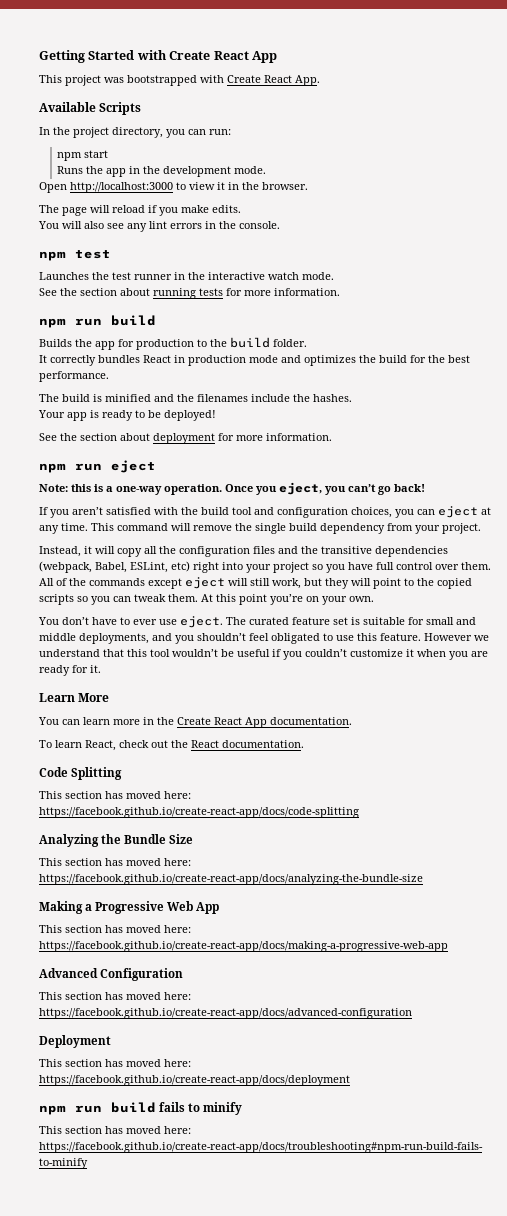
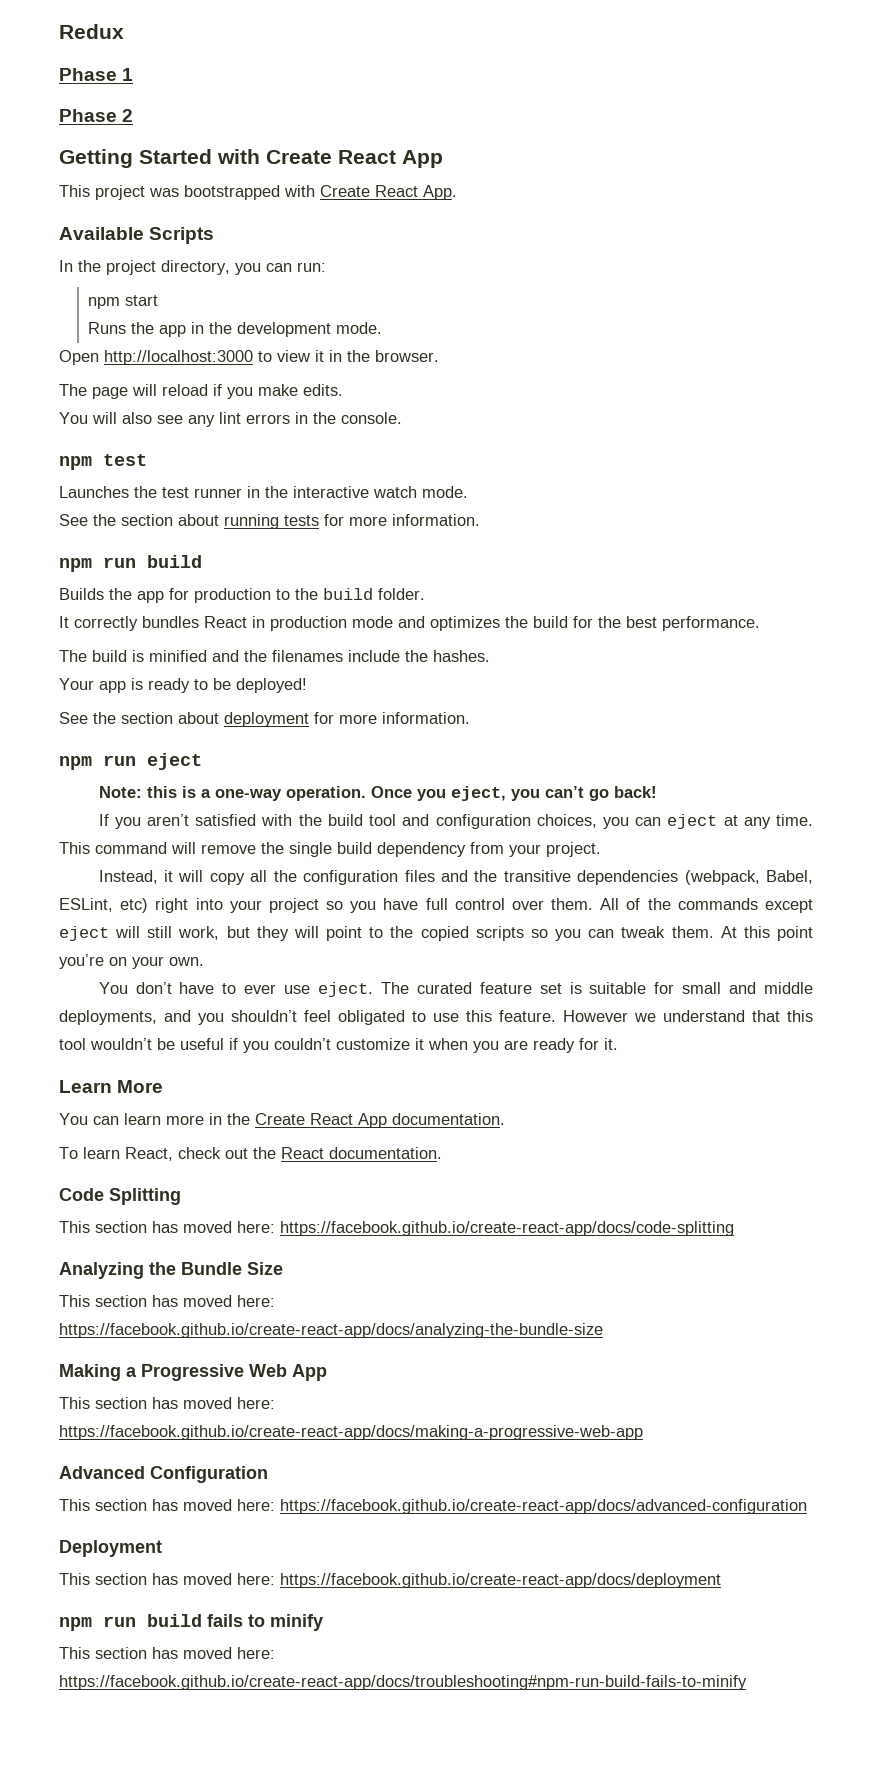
(39, 56) none -> [59,24,124,39] [59,68,134,81] [59,109,134,122] Redux // Phase 1 // Phase 2 //

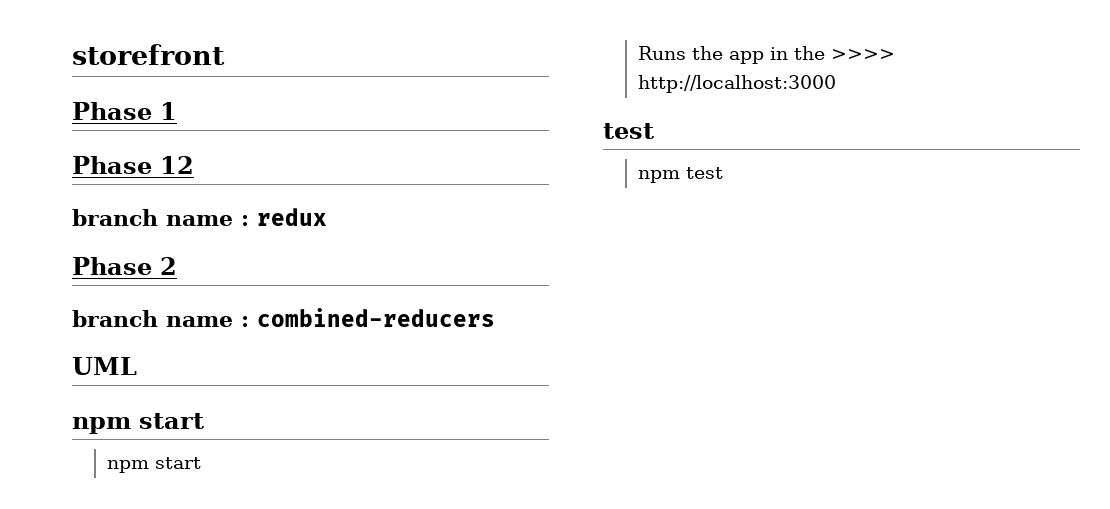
[59,24,124,39] Redux -> [72,44,225,65] storefront
[122,109,134,122] [59,149,443,168] [59,185,457,200] [59,227,215,244] [59,260,326,275] 2 // Getting Started with Create React App // This project was bootstrapped with Create React App. // Available Scripts // In the project directory, you can run: -> [160,156,194,174] [72,208,327,226] [72,257,177,275] [72,308,495,327] [72,357,137,375] [72,413,204,434] 12 // branch name : redux // Phase 2 // branch name : combined-reducers // UML // npm start
[237,322,383,337] [59,350,439,365] [59,384,343,399] [59,412,402,427] [59,454,147,470] [59,486,468,498] [59,514,480,529] [59,555,202,572] [59,588,425,603] [59,616,760,631] [59,650,490,662] [59,678,307,693] [59,712,470,727] [59,753,202,770] [98,786,657,801] [98,814,814,829] [59,842,601,857] [98,870,814,885] [59,898,813,913] [59,926,813,941] [59,954,204,969] [98,982,814,997] [59,1010,813,1025] [59,1038,618,1053] [59,1080,164,1093] [59,1113,505,1128] [59,1147,442,1161] [59,1188,181,1205] [59,1221,734,1236] [59,1262,283,1279] [59,1295,275,1307] [59,1323,603,1338] [59,1364,327,1381] [59,1397,275,1409] [59,1425,643,1440] [59,1466,268,1483] [59,1499,807,1514] [59,1540,162,1557] [59,1573,721,1588] [59,1614,323,1631] [59,1647,275,1659] [59,1675,747,1690] development mode. // Open http://localhost:3000 to view it in the browser. // The page will reload if you make edits. // You will also see any lint errors in the console. // npm test // Launches the test runner in the interactive watch mode. // See the section about running tests for more information. // npm run build // Builds the app for production to the build folder. // It correctly bundles React in production mode and optimizes the build for the best performance. // The build is minified and the filenames include the hashes. // Your app is ready to be deployed! // See the section about deployment for more information. // npm run eject // Note: this is a one-way operation. Once you eject, you can’t go back! // If you aren’t satisfied with the build tool and configuration choices, you can eject at any time. This command will remove the single build dependency from your project. // Instead, it will copy all the configuration files and the transitive dependencies (webpack, Babel, ESLint, etc) right into your project so you have full control over them. All of the commands except eject will still work, but they will point to the copied scripts so you can tweak them. At this point you’re on your own. // You don’t have to ever use eject. The curated feature set is suitable for small and middle deployments, and you shouldn’t feel obligated to use this feature. However we understand that this tool wouldn’t be useful if you couldn’t customize it when you are ready for it. // Learn More // You can learn more in the Create React App documentation. // To learn React, check out the React documentation. // Code Splitting // This section has moved here: https://facebook.github.io/create-react-app/docs/code-splitting // Analyzing the Bundle Size // This section has moved here: https://facebook.github.io/create-react-app/docs/analyzing-the-bundle-size // Making a Progressive Web App // This section has moved here: https://facebook.github.io/create-react-app/docs/making-a-progressive-web-app // Advanced Configuration // This section has moved here: https://facebook.github.io/create-react-app/docs/advanced-configuration // Deployment // This section has moved here: https://facebook.github.io/create-react-app/docs/deployment // npm run build fails to minify // This section has moved here: https://facebook.github.io/create-react-app/docs/troubleshooting#npm-run-build-fails-to-minify -> [830,49,895,60] [637,75,836,93] [603,123,654,139] [637,167,723,183] >>>> http://localhost:3000 // test // npm test

